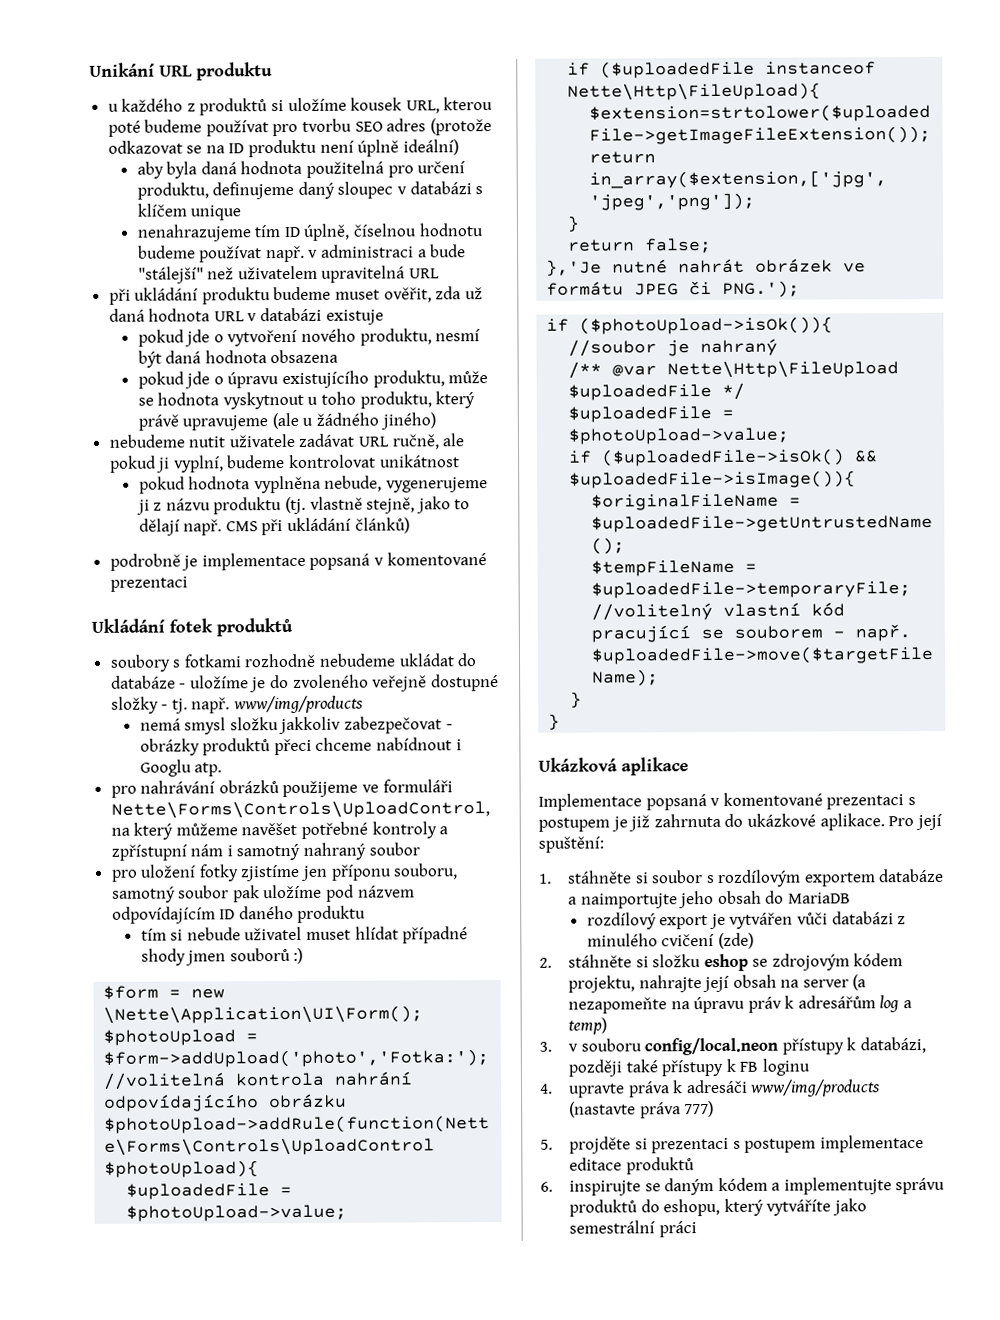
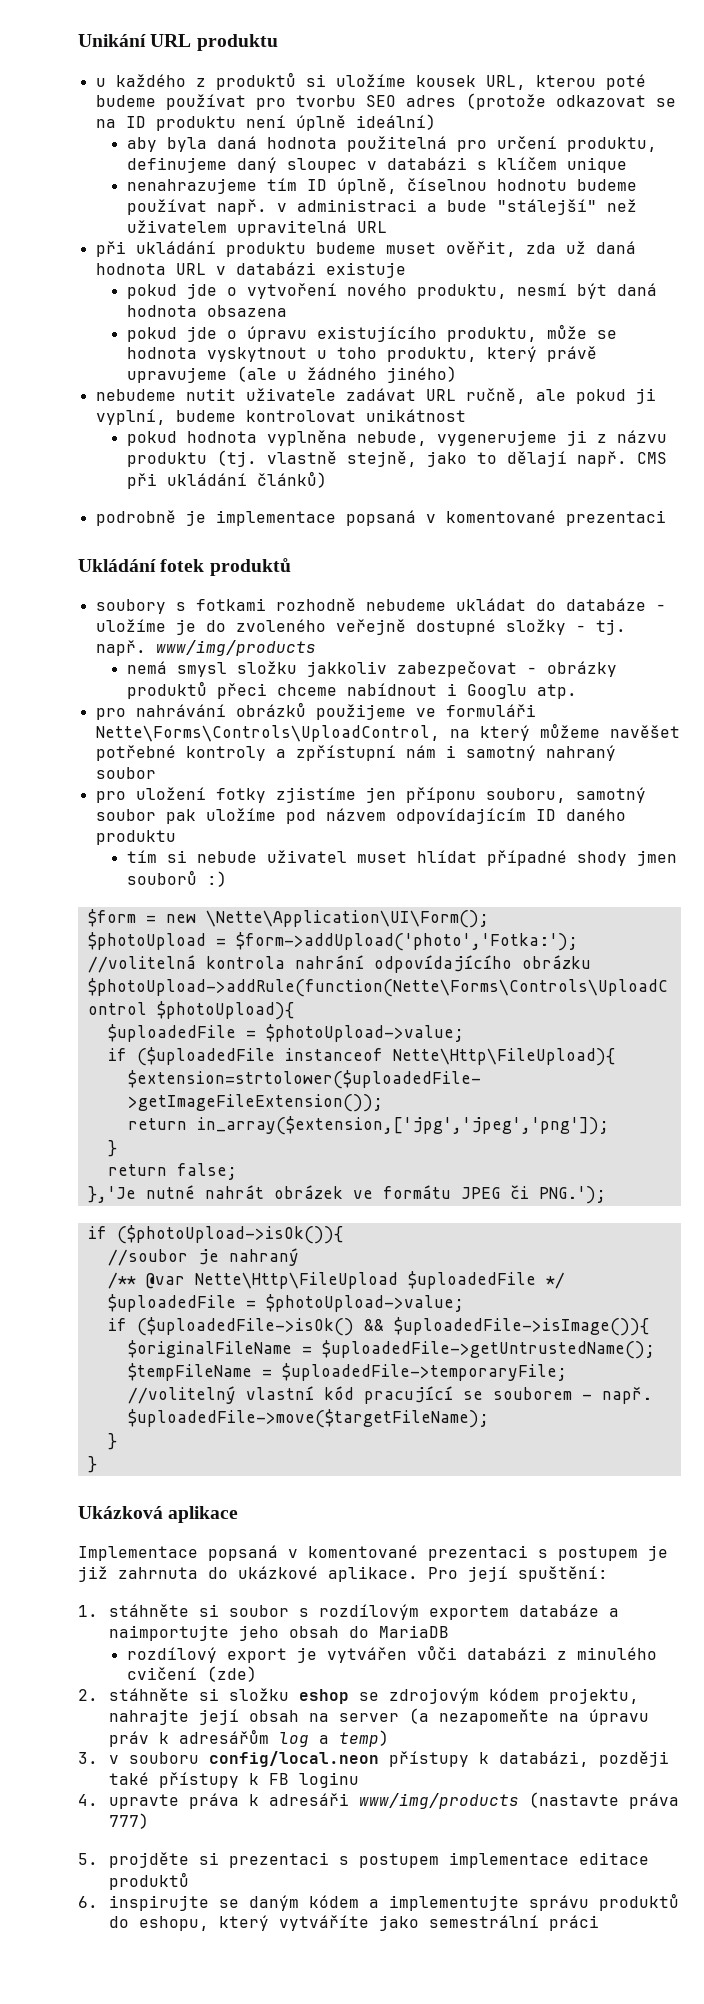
[685,1079,748,1094] adresáči -> [268,1793,349,1806] adresáři

